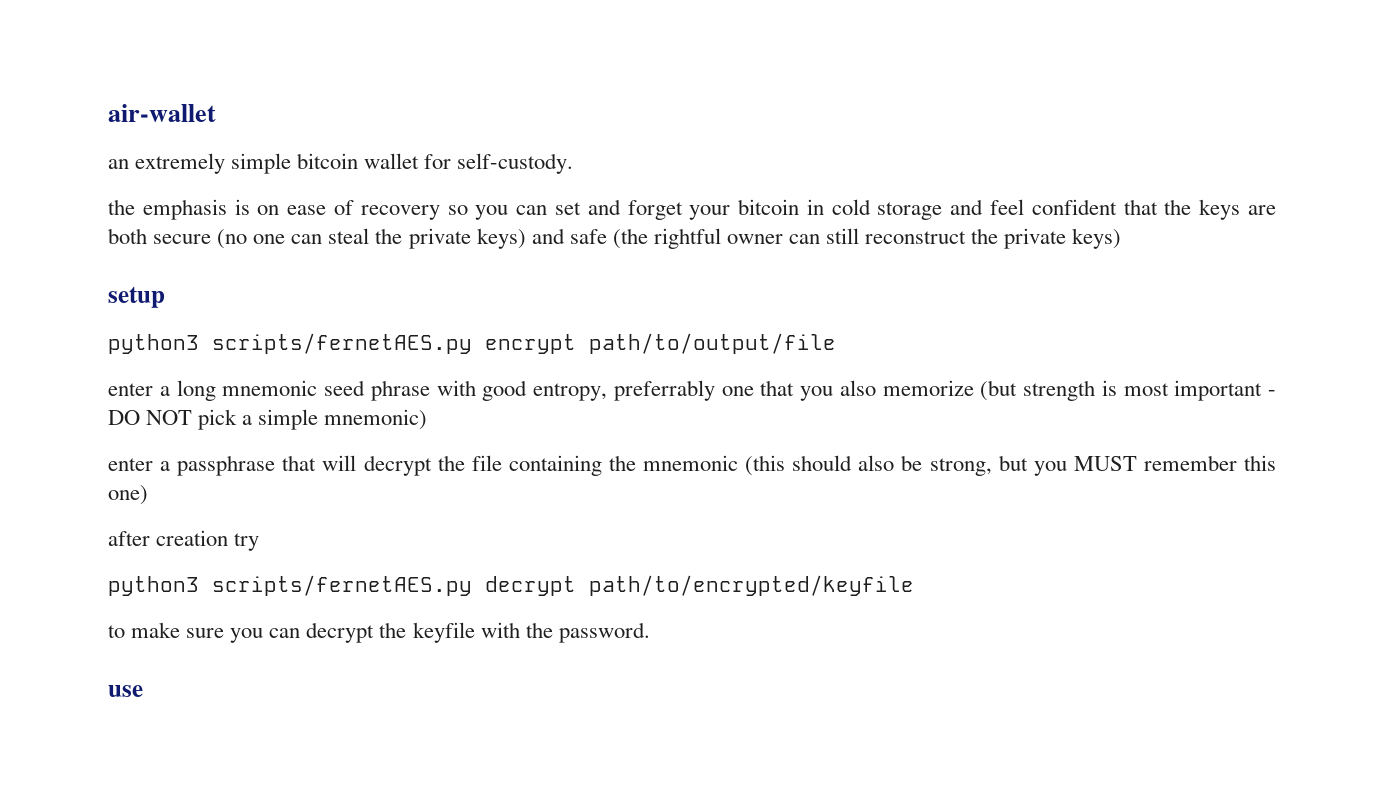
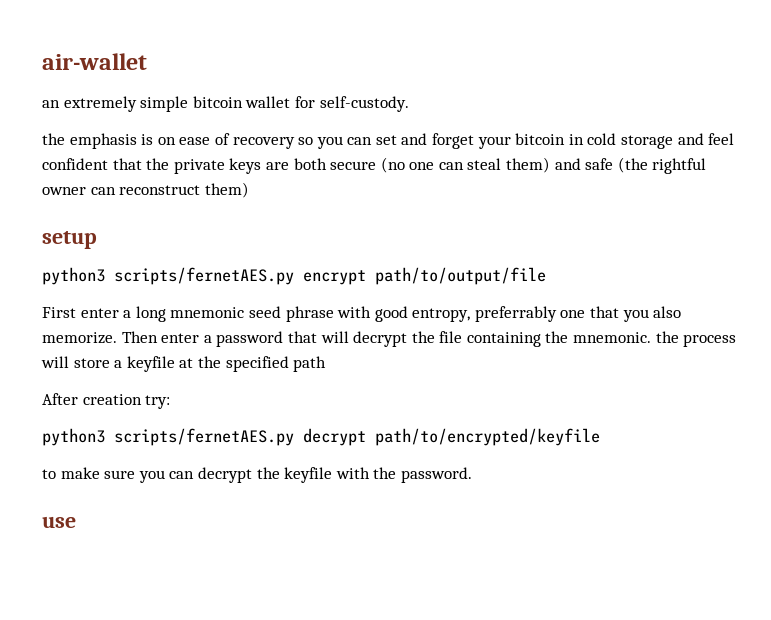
(1192, 207) none -> [173,159,225,174] private
[375,228,526,249] the private keys) -> [506,157,551,173] them)
[826,228,1122,249] still reconstruct the private keys) -> [119,182,249,198] reconstruct them)
(836, 343) none -> [42,307,76,318] First
[882,380,1276,401] [108,409,428,430] [108,455,276,476] memorize (but strength is most important - DO NOT pick a simple mnemonic) // enter a passphrase -> [42,331,284,347] memorize. Then enter a password
[643,455,1276,476] [108,485,148,505] [108,530,260,551] mnemonic (this should also be strong, but you MUST remember this one) // after creation try -> [573,331,737,347] [41,356,327,372] [42,393,171,409] mnemonic. the process will store a keyfile at the specified path // After creation try:

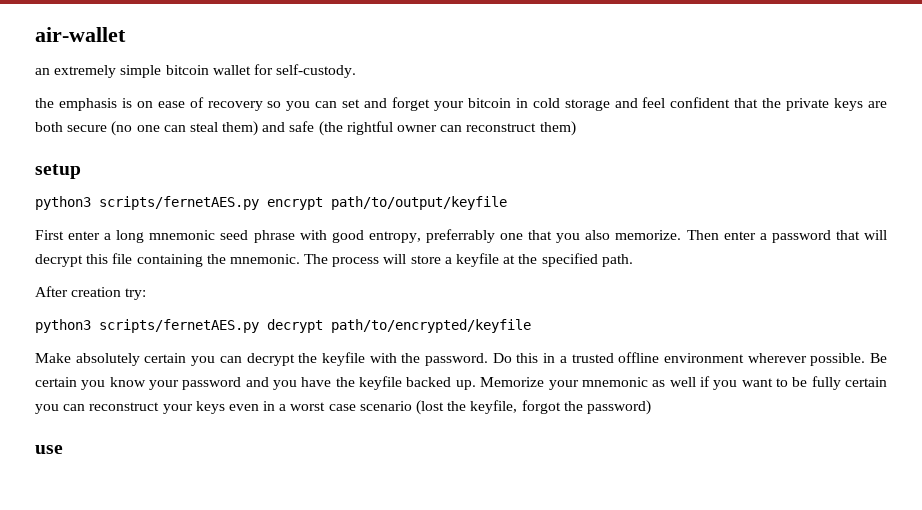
[375,267,546,285] path/to/output/file -> [331,196,507,210] path/to/output/keyfile
[411,331,435,343] the -> [86,254,109,264] this
[655,331,679,343] the -> [304,254,329,264] The
[293,356,327,372] path -> [601,254,633,267] path.
[42,467,136,479] to make sure -> [35,353,187,366] Make absolutely certain
(472, 475) none -> [492,352,888,366] [35,376,887,390] [35,400,651,415] Do this in a trusted offline environment wherever possible. Be certain you know your password and you have the keyfile backed up. Memorize your mnemonic as well if you want to be fully certain you can reconstruct your keys even in a worst case scenario (lost the keyfile, forgot the password)

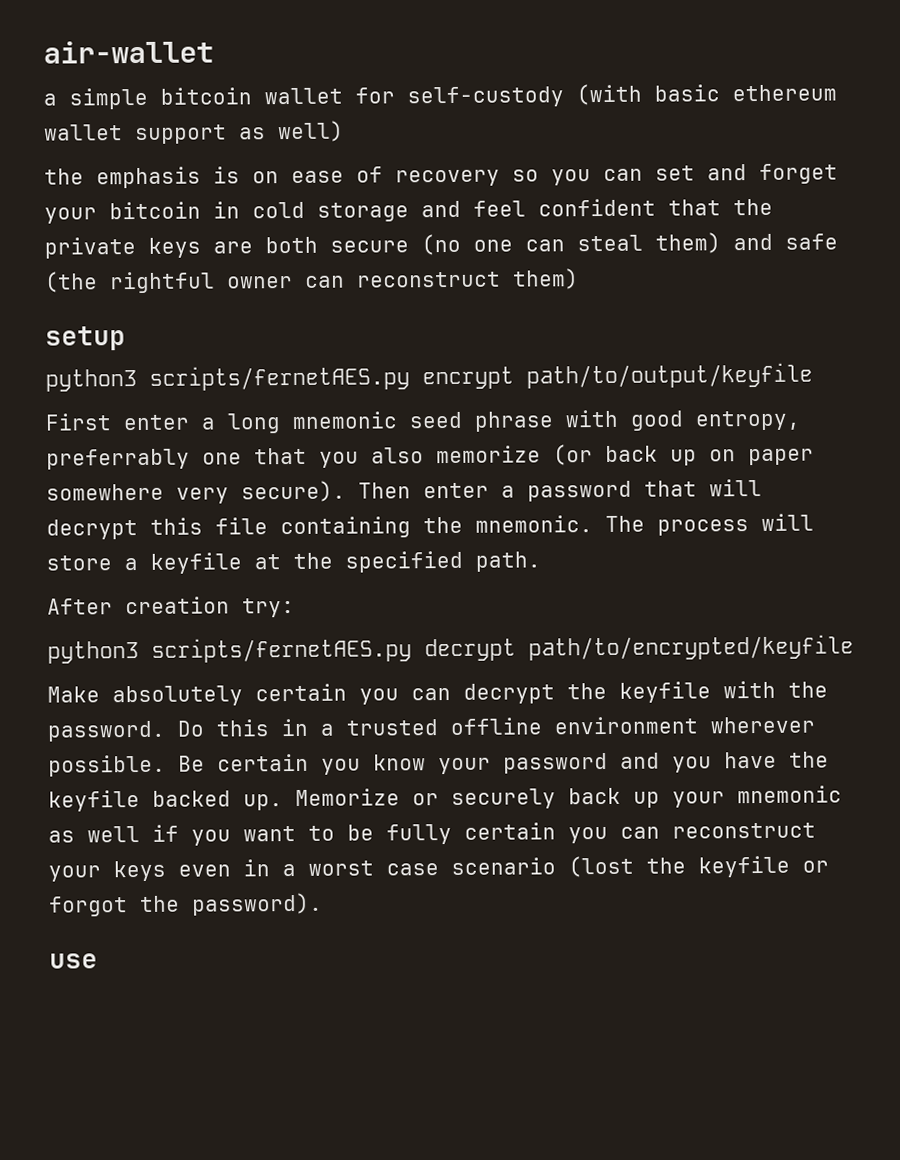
[35,65,117,78] an extremely -> [43,93,57,106] a
[276,64,357,78] self-custody. -> [407,83,837,108] [44,120,344,145] self-custody (with basic ethereum wallet support as well)
[615,230,682,240] memorize. -> [436,444,814,466] [46,480,346,504] memorize (or back up on paper somewhere very secure).
(545, 382) none -> [412,787,660,809] or securely back up
[470,400,518,414] keyfile, -> [698,855,829,878] keyfile or
[586,400,651,415] password) -> [192,892,323,916] password).

